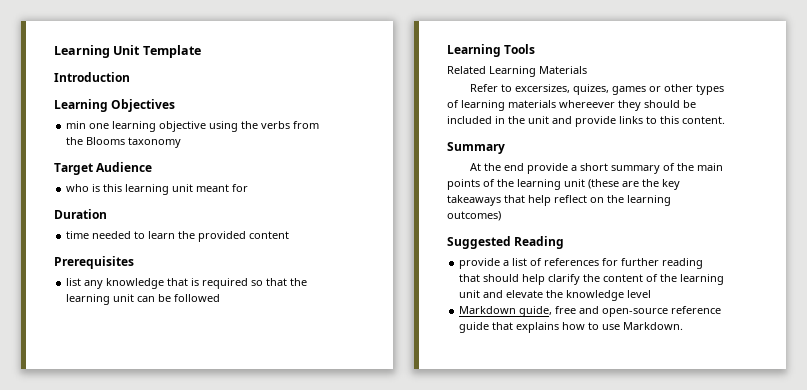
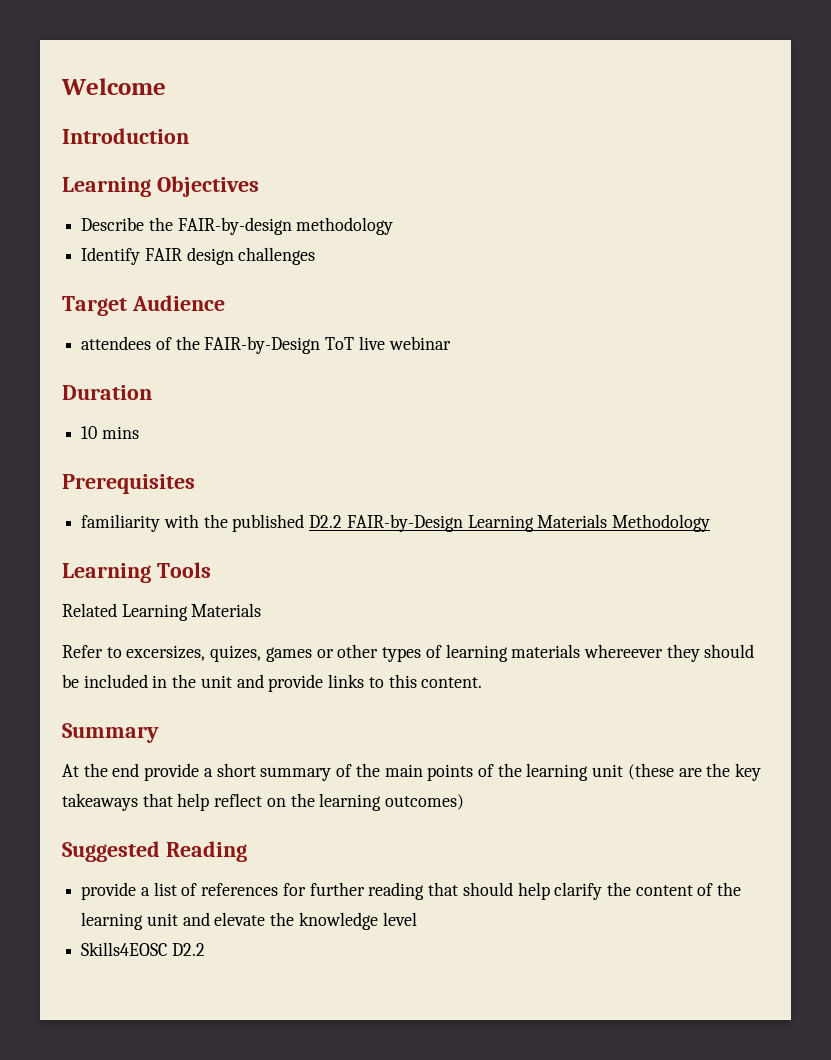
[54,45,201,58] Learning Unit Template -> [61,78,166,95] Welcome
[66,121,320,132] [66,137,182,148] [54,162,153,175] [66,184,249,195] [54,209,107,219] [66,231,290,242] [54,256,134,269] [66,278,308,289] [66,294,221,305] min one learning objective using the verbs from the Blooms taxonomy // Target Audience // who is this learning unit meant for // Duration // time needed to learn the provided content // Prerequisites // list any knowledge that is required so that the learning unit can be followed -> [81,217,394,235] [81,247,316,265] [62,295,225,316] [81,336,451,354] [62,385,152,400] [81,426,139,439] [62,474,195,494] [81,514,711,532] Describe the FAIR-by-design methodology // Identify FAIR design challenges // Target Audience // attendees of the FAIR-by-Design ToT live webinar // Duration // 10 mins // Prerequisites // familiarity with the published D2.2 FAIR-by-Design Learning Materials Methodology
[459,306,722,317] [459,322,684,333] Markdown guide, free and open-source reference guide that explains how to use Markdown. -> [81,942,205,956] Skills4EOSC D2.2

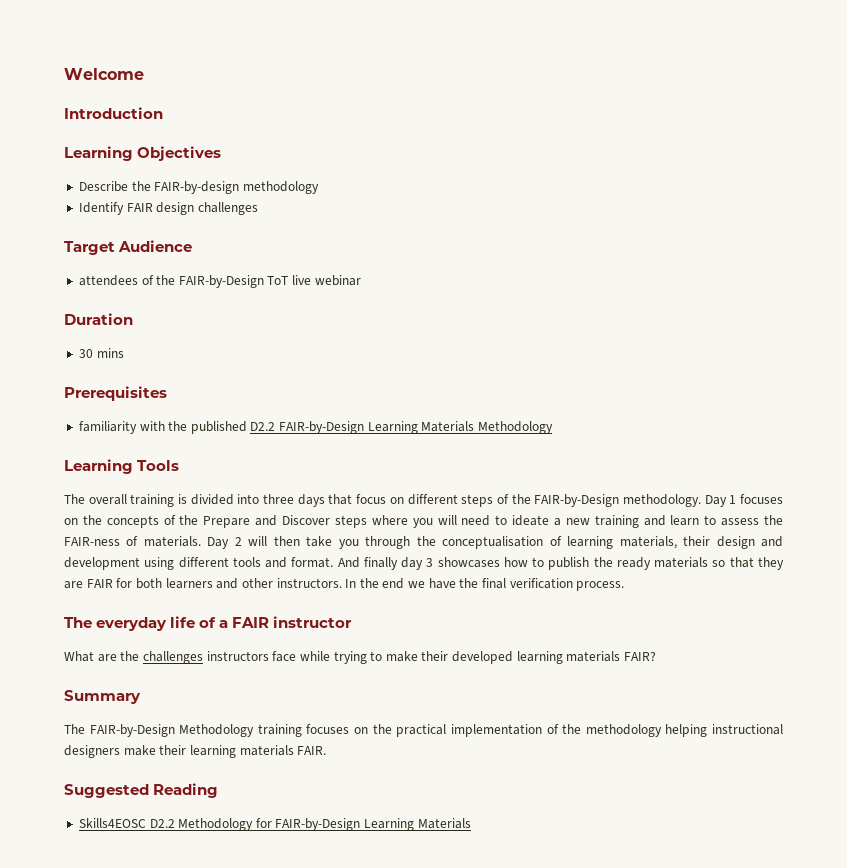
[81,426,98,439] 10 -> [78,349,93,358] 30
[62,603,262,621] [62,644,755,662] [62,674,483,692] [62,723,159,743] [62,763,762,781] [62,793,465,811] [62,841,247,862] [81,882,742,900] [81,912,417,930] [81,942,205,956] Related Learning Materials // Refer to excersizes, quizes, games or other types of learning materials whereever they should be included in the unit and provide links to this content. // Summary // At the end provide a short summary of the main points of the learning unit (these are the key takeaways that help reflect on the learning outcomes) // Suggested Reading // provide a list of references for further reading that should help clarify the content of the learning unit and elevate the knowledge level // Skills4EOSC D2.2 -> [64,494,784,507] [64,515,784,528] [64,536,784,549] [64,557,785,570] [64,578,625,591] [64,616,353,631] [64,651,657,664] [64,690,141,704] [64,724,784,737] [64,745,327,758] [64,783,219,798] [78,818,471,831] The overall training is divided into three days that focus on different steps of the FAIR-by-Design methodology. Day 1 focuses on the concepts of the Prepare and Discover steps where you will need to ideate a new training and learn to assess the FAIR-ness of materials. Day 2 will then take you through the conceptualisation of learning materials, their design and development using different tools and format. And finally day 3 showcases how to publish the ready materials so that they are FAIR for both learners and other instructors. In the end we have the final verification process. // The everyday life of a FAIR instructor // What are the challenges instructors face while trying to make their developed learning materials FAIR? // Summary // The FAIR-by-Design Methodology training focuses on the practical implementation of the methodology helping instructional designers make their learning materials FAIR. // Suggested Reading // Skills4EOSC D2.2 Methodology for FAIR-by-Design Learning Materials

